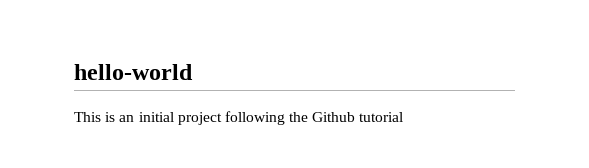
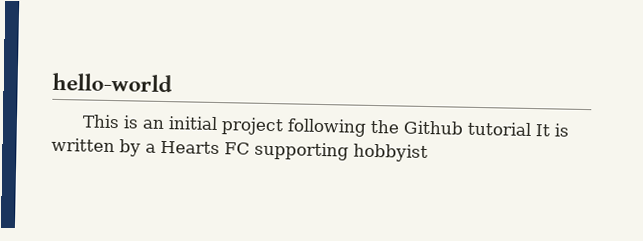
(404, 117) none -> [535,123,570,137] [51,137,428,163] It is written by a Hearts FC supporting hobbyist

